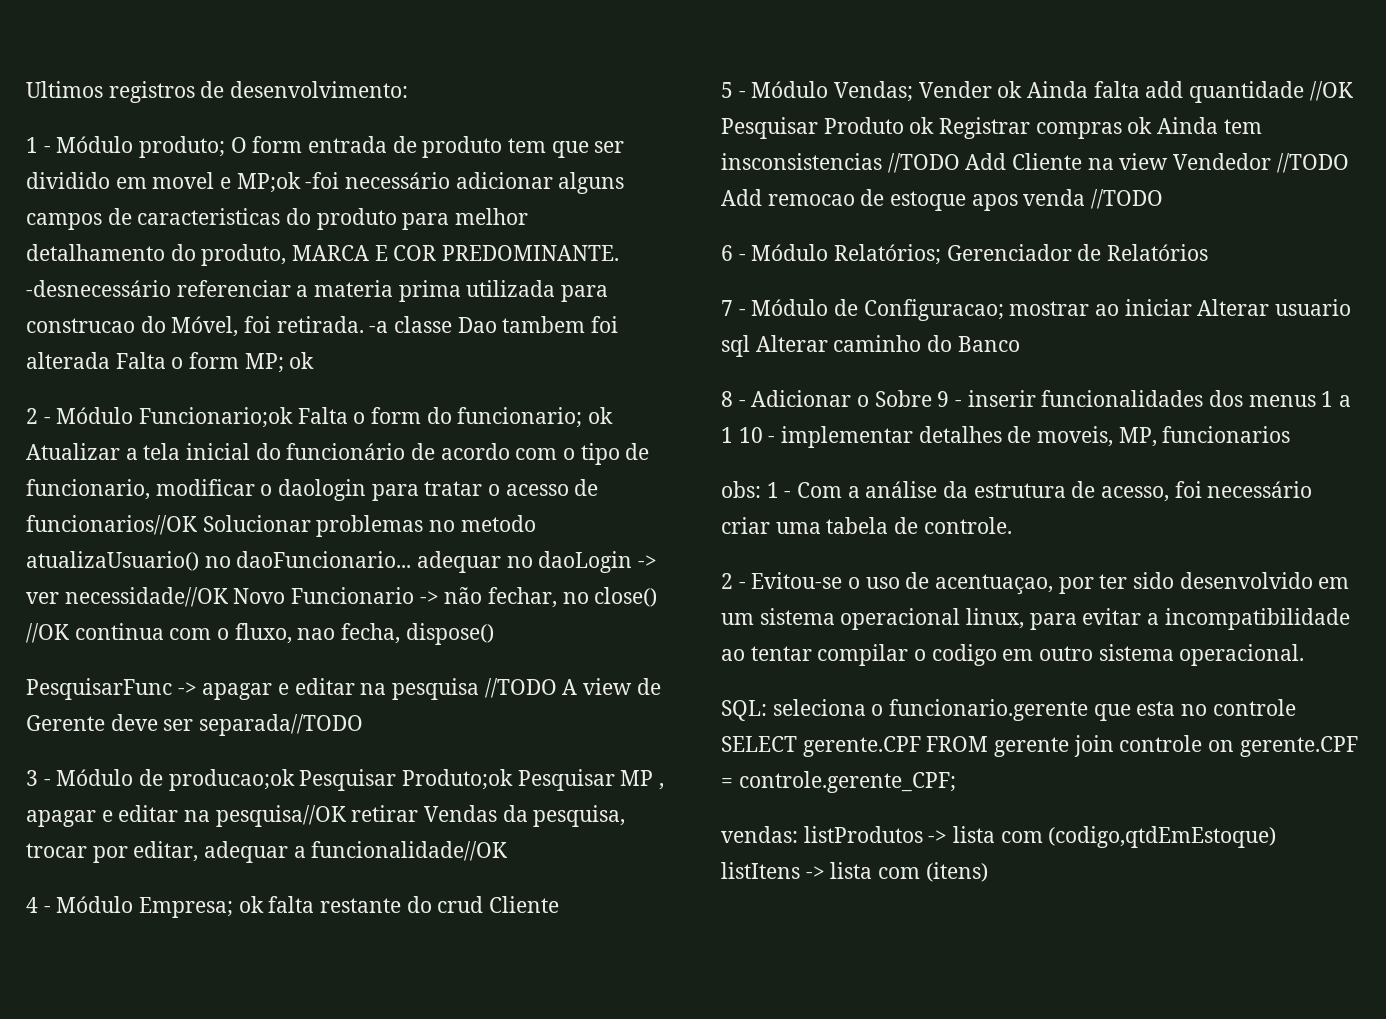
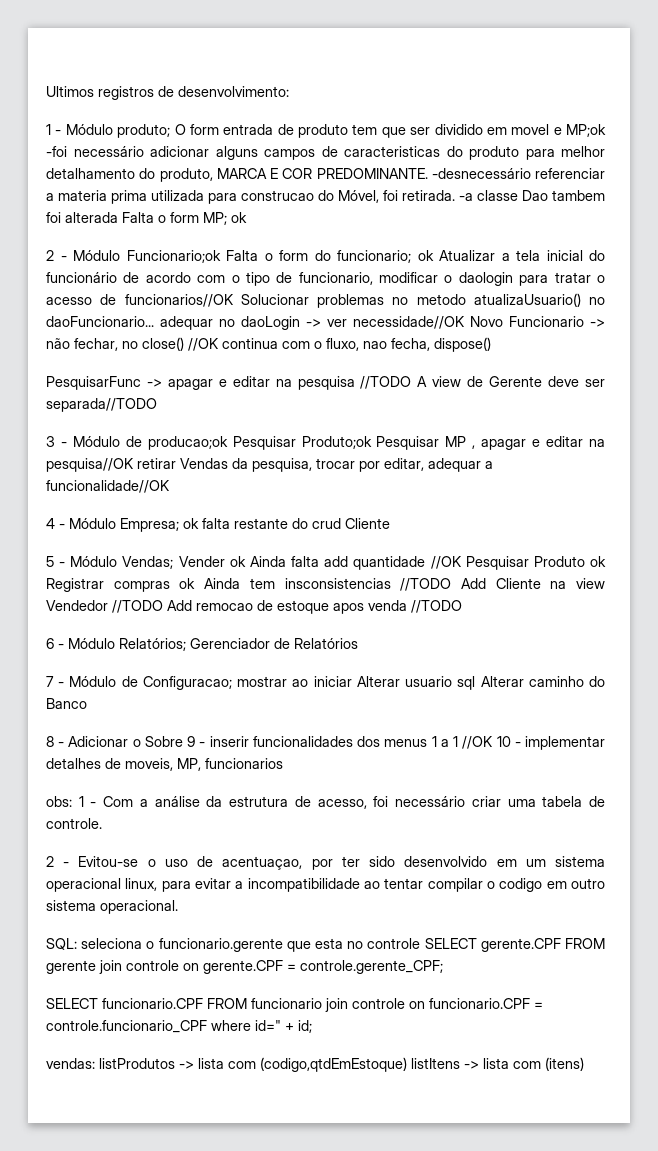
(733, 435) none -> [462,736,494,749] //OK
(956, 782) none -> [46,998,543,1012] [46,1020,312,1033] // SELECT funcionario.CPF FROM funcionario join controle on funcionario.CPF = controle.funcionario_CPF where id=" + id;

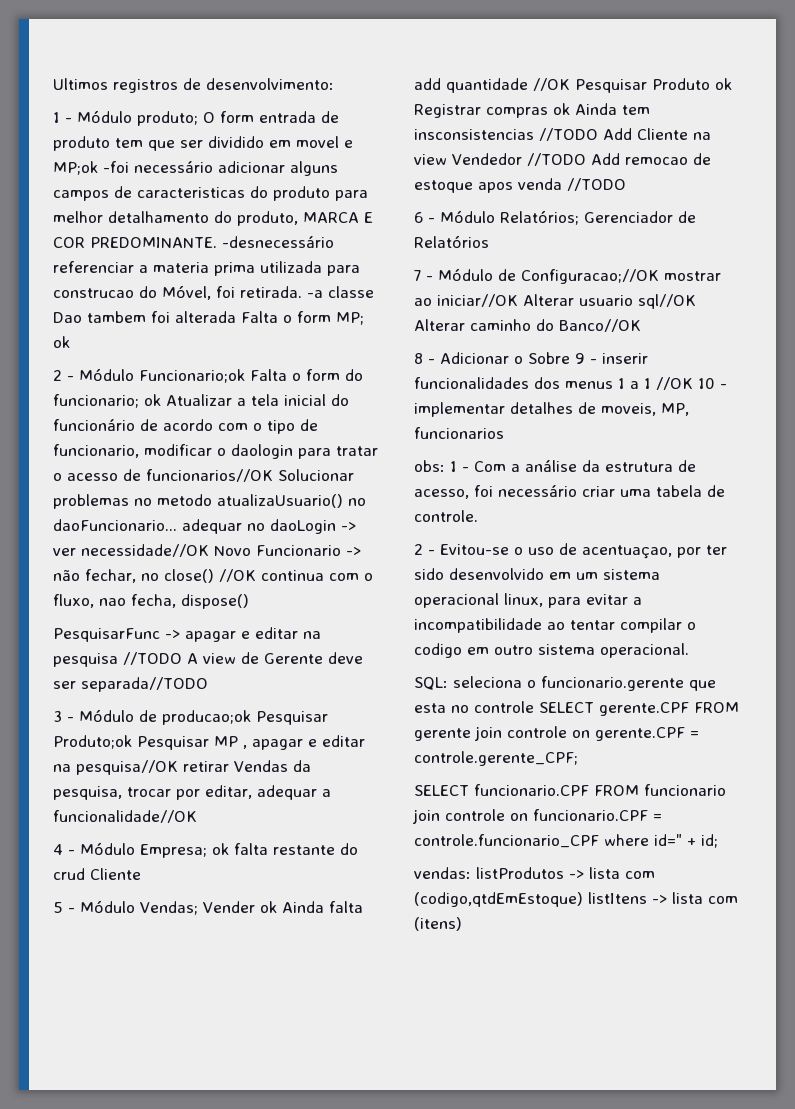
[142,676,232,690] Configuracao; -> [521,269,659,284] Configuracao;//OK
[313,676,352,687] iniciar -> [437,294,518,307] iniciar//OK
[457,676,476,690] sql -> [637,294,696,309] sql//OK
[46,698,87,709] Banco -> [559,319,641,332] Banco//OK

